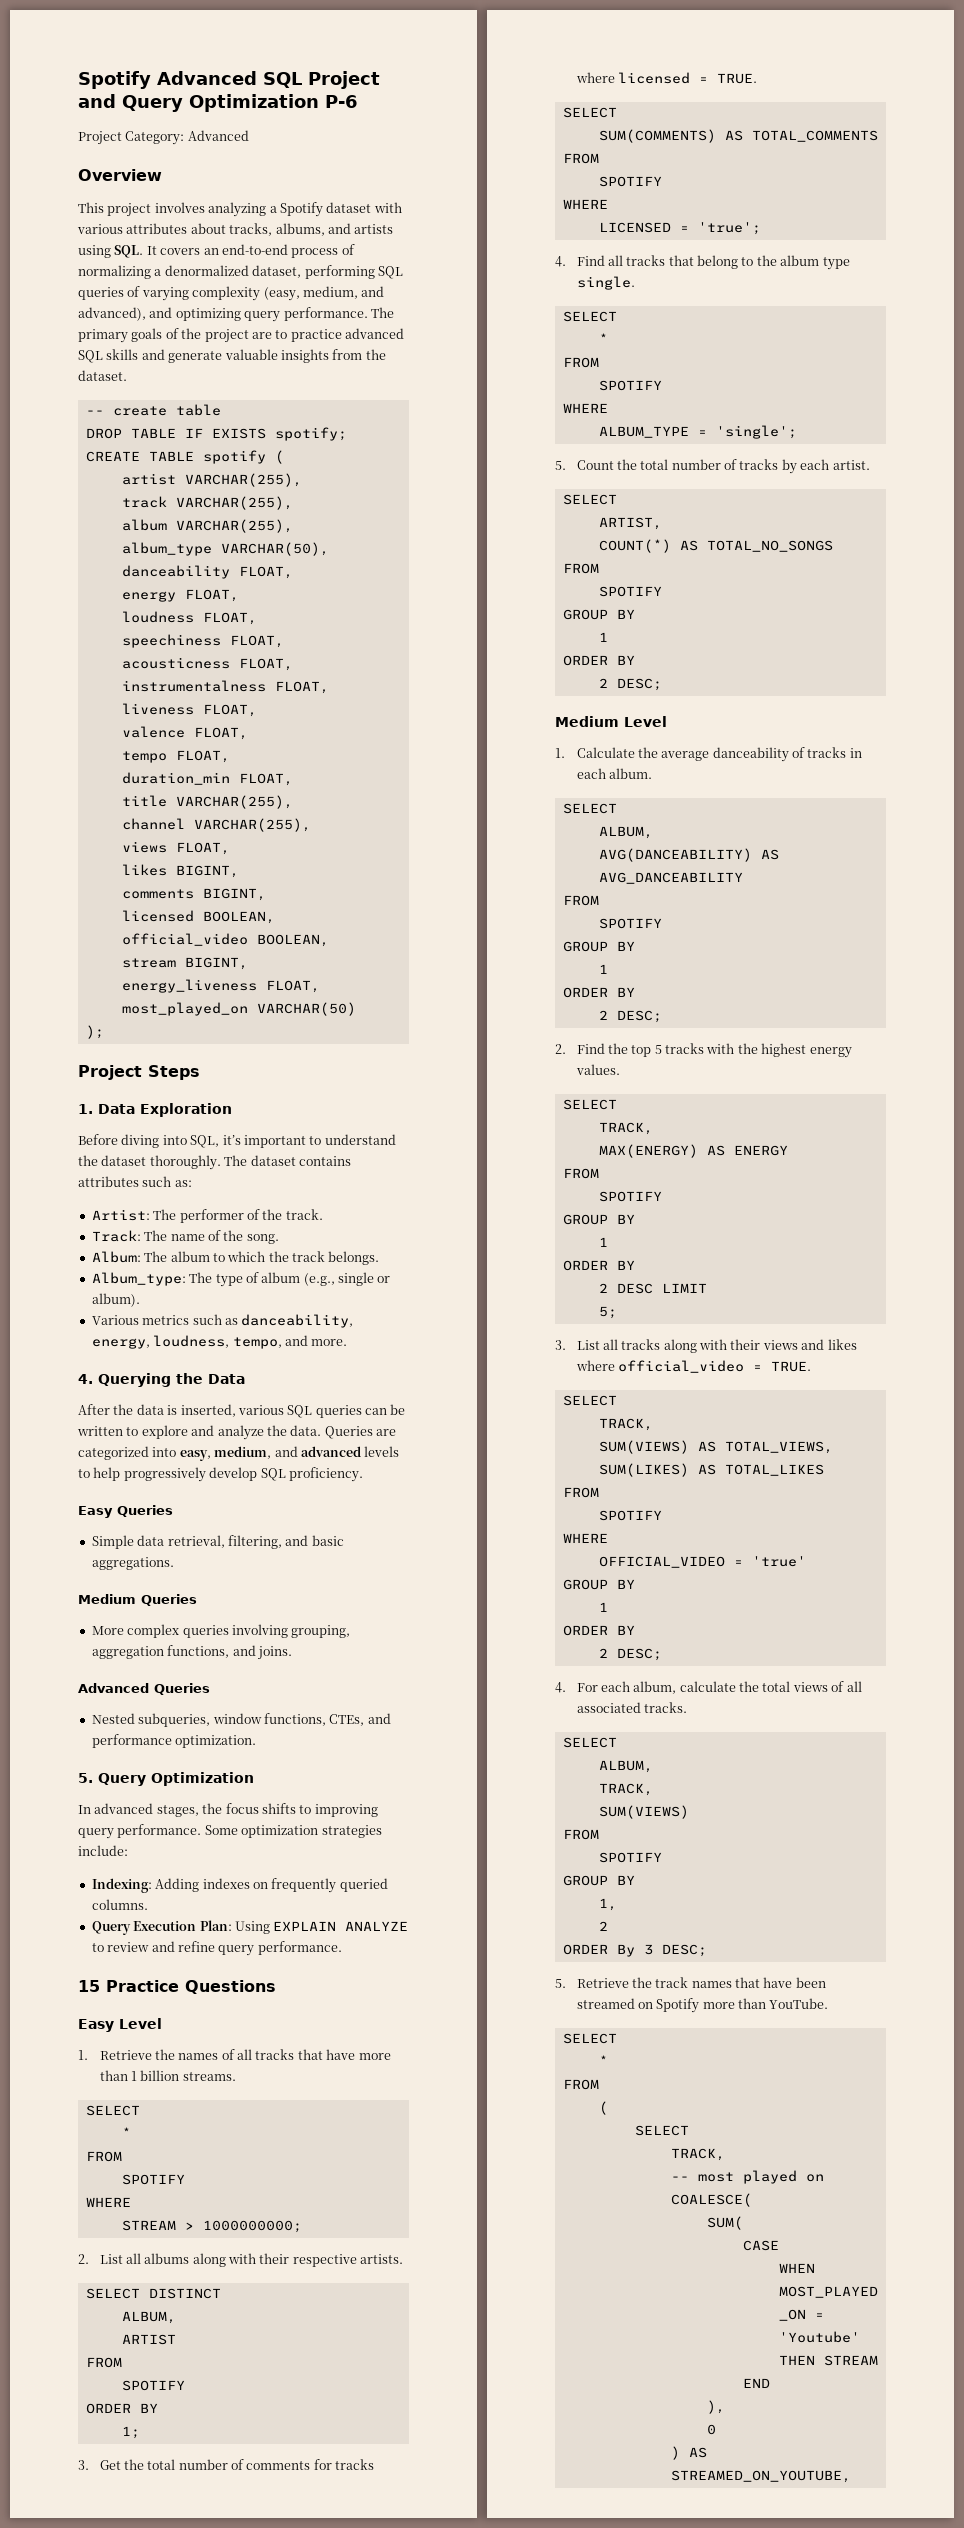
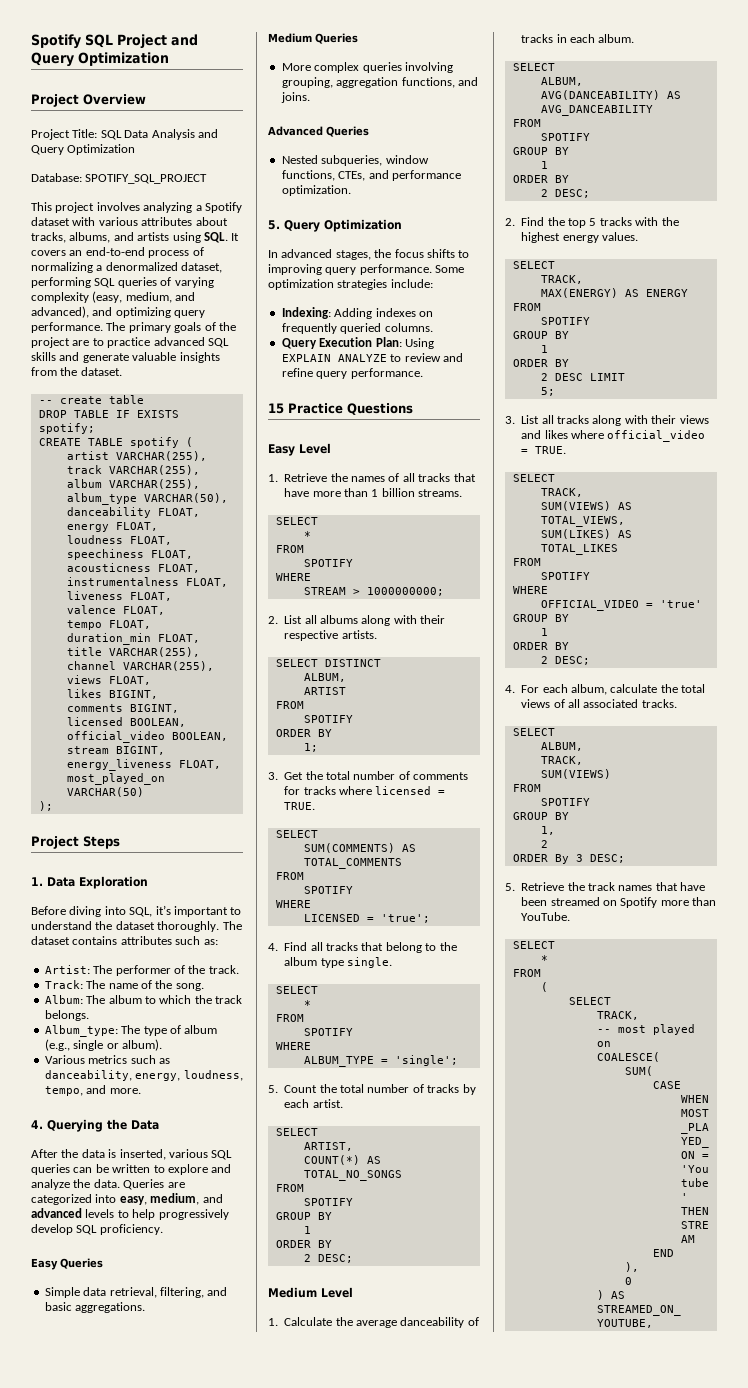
[78,71,257,89] Spotify Advanced -> [31,34,81,49] Spotify
[325,95,358,108] [78,130,249,145] [78,169,162,181] P-6 // Project Category: Advanced // Overview -> [31,94,146,107] [31,129,218,140] [31,144,136,155] [31,173,208,184] // Project Overview // Project Title: SQL Data Analysis and Query Optimization // Database: SPOTIFY_SQL_PROJECT

